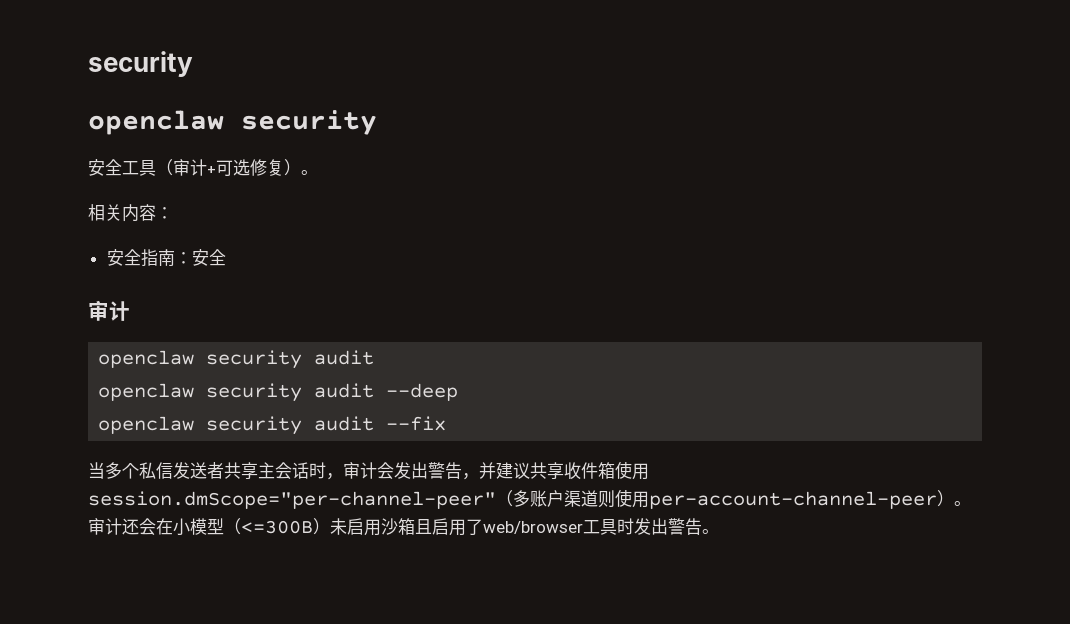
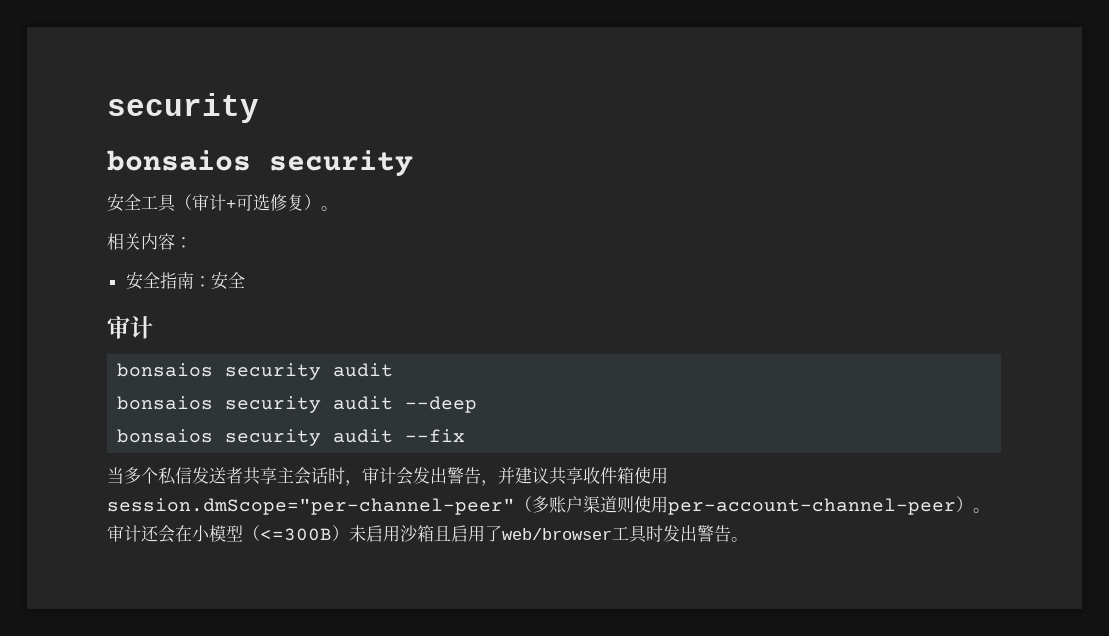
[88,51,193,77] [88,110,224,135] security // openclaw -> [107,93,259,123] [107,150,251,171] security // bonsaios
[98,350,195,368] openclaw -> [117,363,214,377] bonsaios
[98,383,195,401] openclaw -> [117,396,214,410] bonsaios
[98,416,195,434] openclaw -> [117,429,214,443] bonsaios

